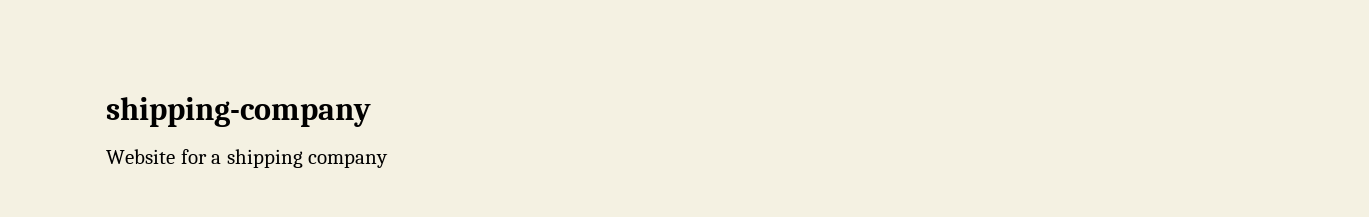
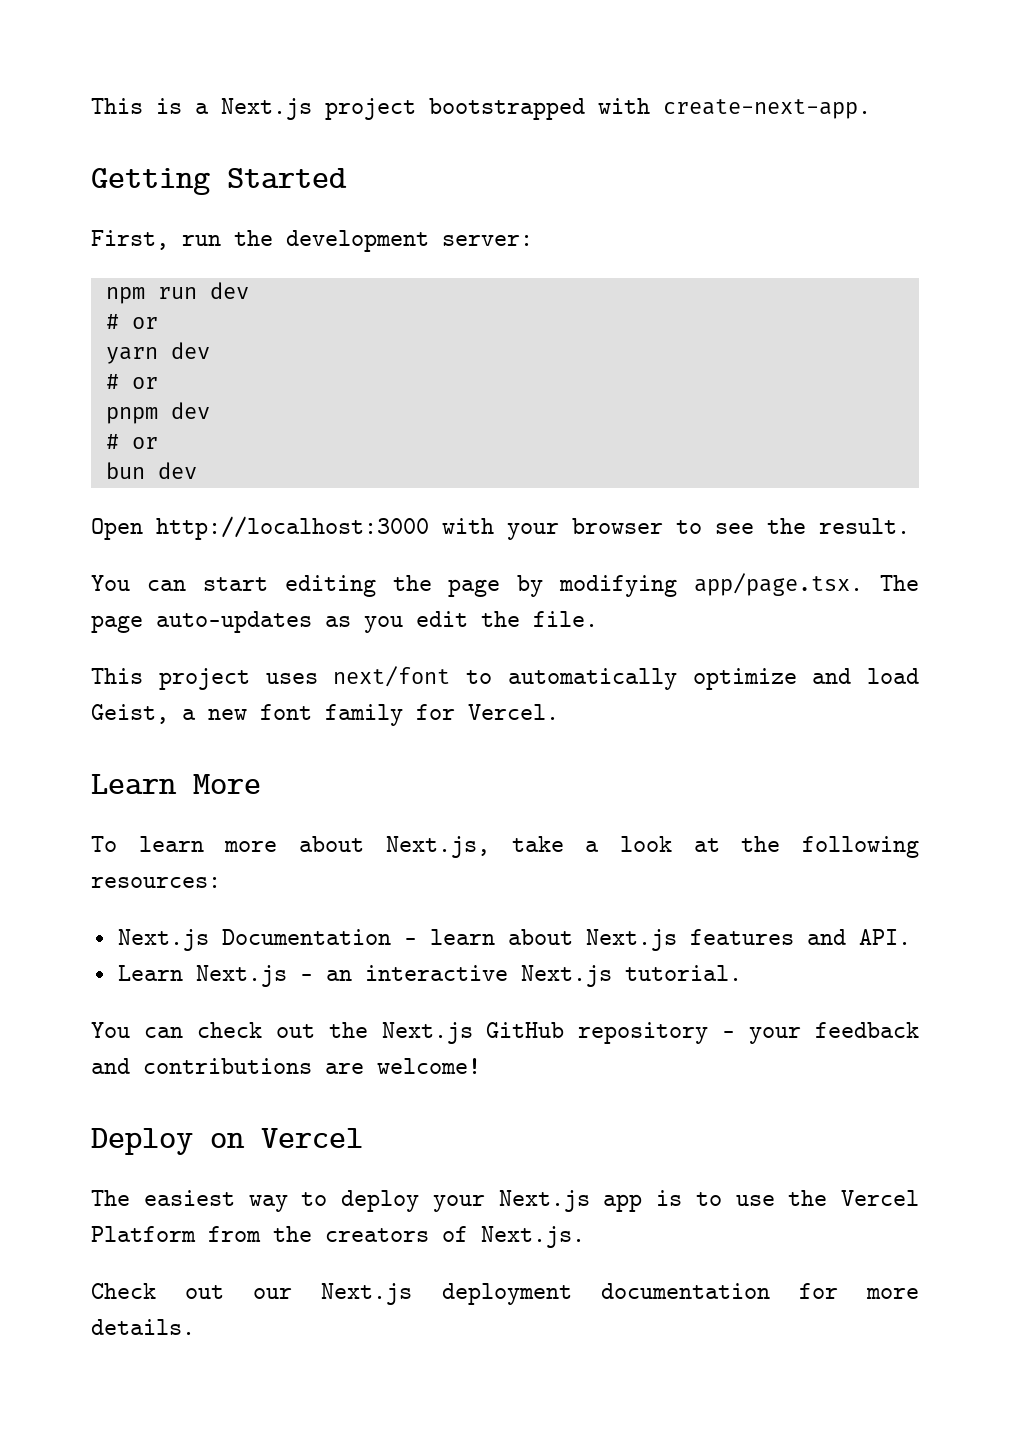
[106,97,371,127] [106,149,389,168] shipping-company // Website for a shipping company -> [91,98,871,120] [91,168,347,195] [91,230,533,252] [105,282,249,304] [105,314,158,329] [105,342,210,364] [105,374,158,389] [105,402,210,424] [105,434,158,449] [105,462,197,479] [91,516,910,540] [91,573,920,597] [91,611,598,633] [91,666,919,690] [91,704,559,726] [91,774,261,795] [91,836,920,858] [91,877,221,888] [117,929,911,951] [117,965,742,987] [91,1022,919,1044] [91,1058,481,1074] [91,1128,363,1155] [91,1190,919,1212] [91,1226,585,1248] [91,1283,919,1305] [91,1319,195,1335] This is a Next.js project bootstrapped with create-next-app. // Getting Started // First, run the development server: // npm run dev // # or // yarn dev // # or // pnpm dev // # or // bun dev // Open http://localhost:3000 with your browser to see the result. // You can start editing the page by modifying app/page.tsx. The page auto-updates as you edit the file. // This project uses next/font to automatically optimize and load Geist, a new font family for Vercel. // Learn More // To learn more about Next.js, take a look at the following resources: // Next.js Documentation - learn about Next.js features and API. // Learn Next.js - an interactive Next.js tutorial. // You can check out the Next.js GitHub repository - your feedback and contributions are welcome! // Deploy on Vercel // The easiest way to deploy your Next.js app is to use the Vercel Platform from the creators of Next.js. // Check out our Next.js deployment documentation for more details.

